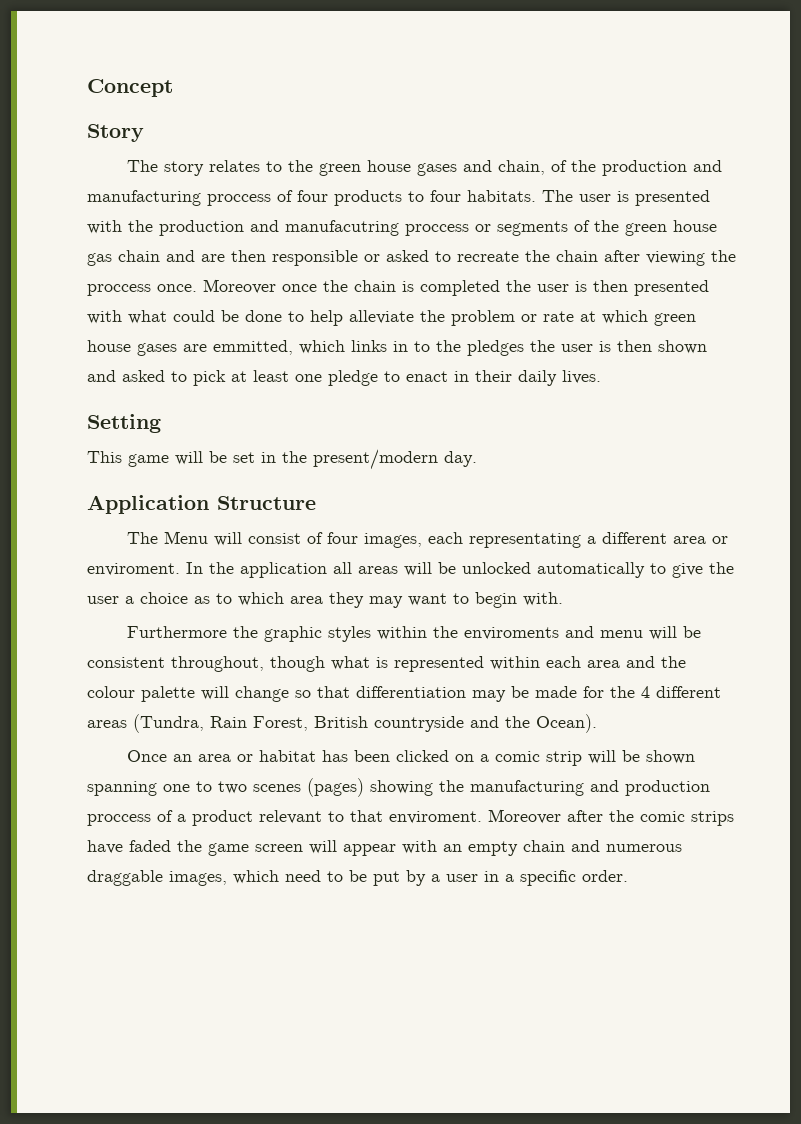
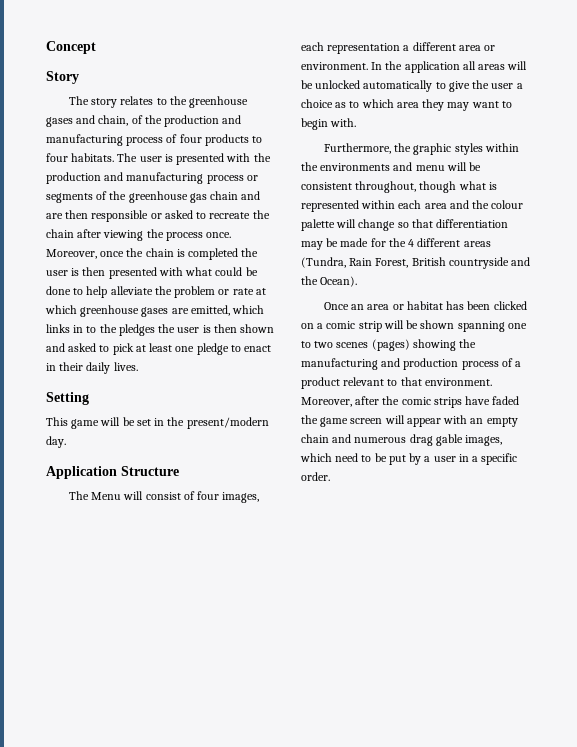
[319,160,412,176] green house -> [189,96,249,108] greenhouse
[207,194,271,206] proccess -> [126,137,164,146] process
[285,220,469,236] manufacutring proccess -> [126,172,244,184] manufacturing process
[625,220,717,236] green house -> [128,191,188,203] greenhouse
[87,279,276,296] proccess once. Moreover -> [165,232,232,241] [46,249,97,259] process once. Moreover,
[654,313,696,326] [87,340,131,352] green house -> [80,305,140,317] greenhouse
[213,340,293,355] emmitted, -> [190,305,230,316] emitted,
[469,533,582,548] representating -> [327,43,401,54] representation
[87,563,180,576] enviroment. -> [301,62,368,70] environment.
[127,626,228,638] Furthermore -> [323,143,391,154] Furthermore,
[464,627,560,640] enviroments -> [320,163,391,171] environments
[87,814,151,826] proccess -> [461,361,499,370] process
[389,809,561,824] enviroment. Moreover -> [424,378,492,386] [301,397,352,407] environment. Moreover,
[87,870,163,886] draggable -> [409,434,463,446] drag gable

